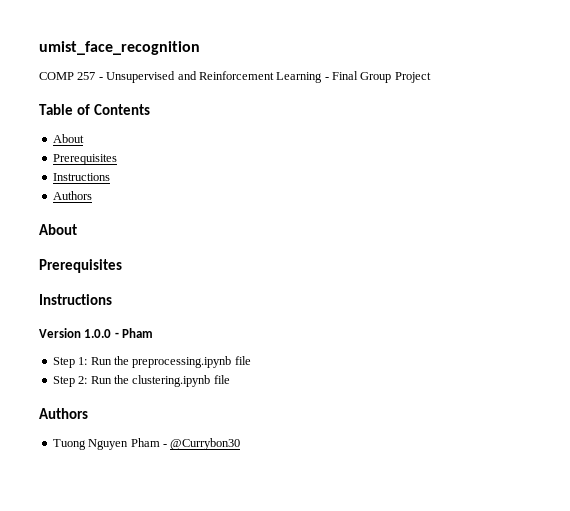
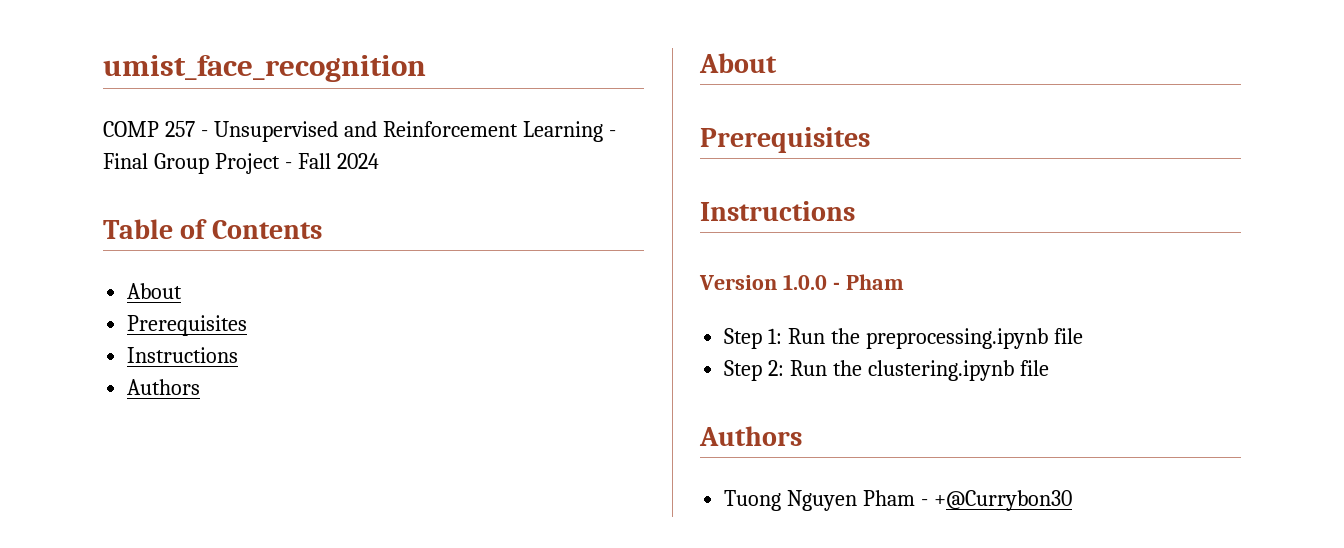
(431, 77) none -> [284,153,379,169] - Fall 2024
[170,438,241,450] @Currybon30 -> [933,490,1072,511] +@Currybon30

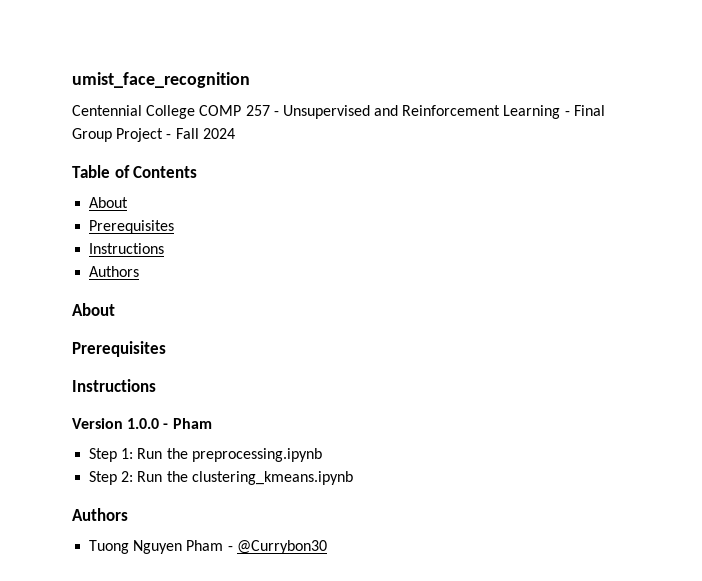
(426, 68) none -> [72,105,196,119] Centennial College
[1053,328,1083,344] file -> (322, 455) none
[867,360,1049,381] clustering.ipynb file -> [191,471,353,485] clustering_kmeans.ipynb
[933,490,1072,511] +@Currybon30 -> [236,540,327,554] @Currybon30

